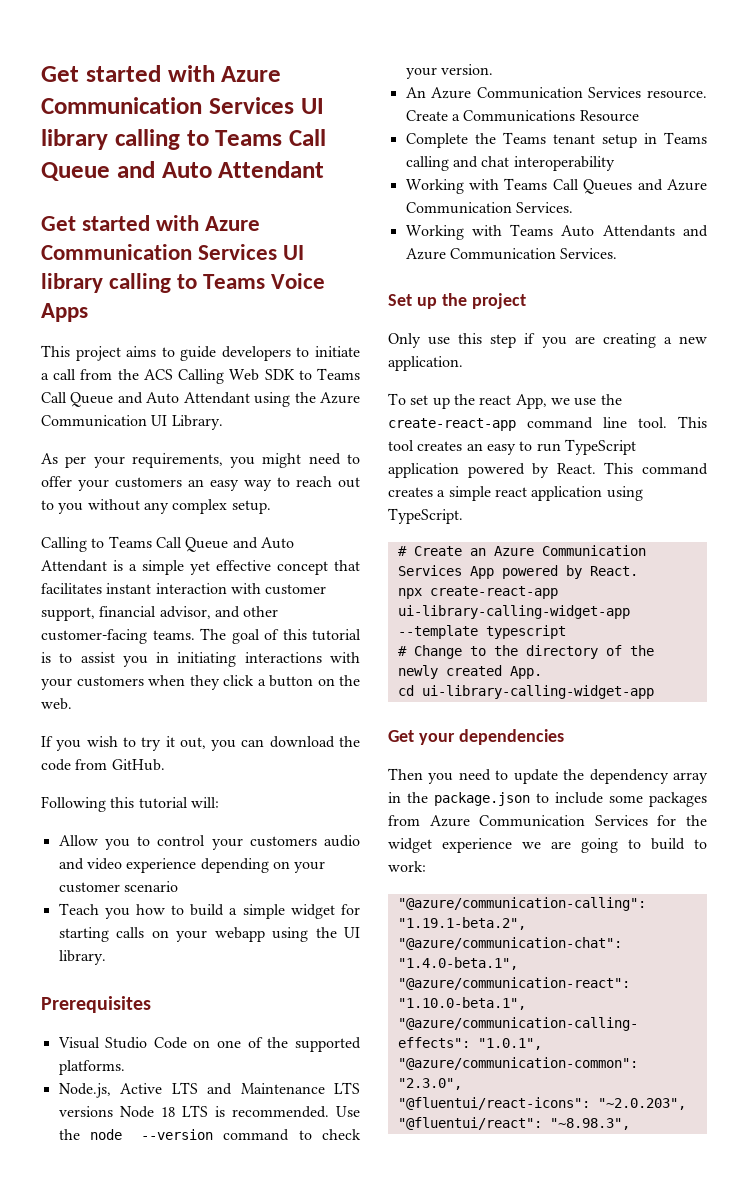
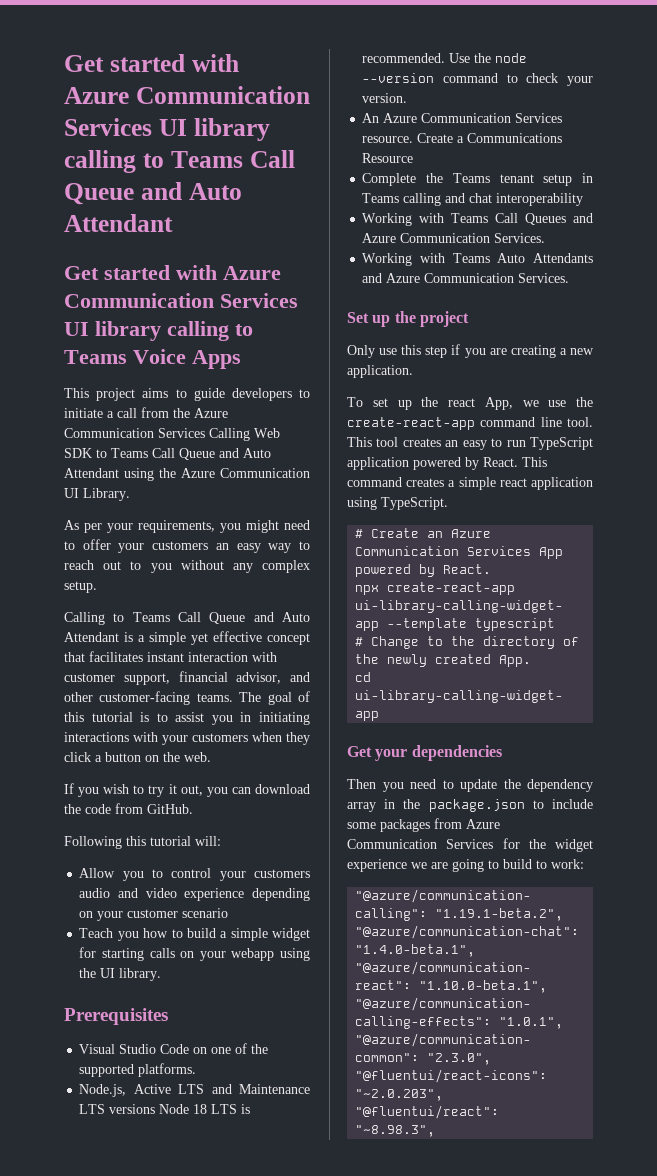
[143,369,173,380] ACS -> [194,408,228,418] [64,428,205,438] Azure Communication Services

